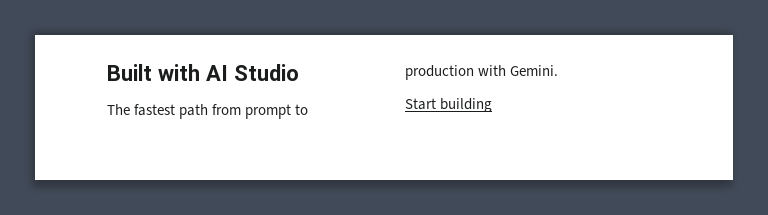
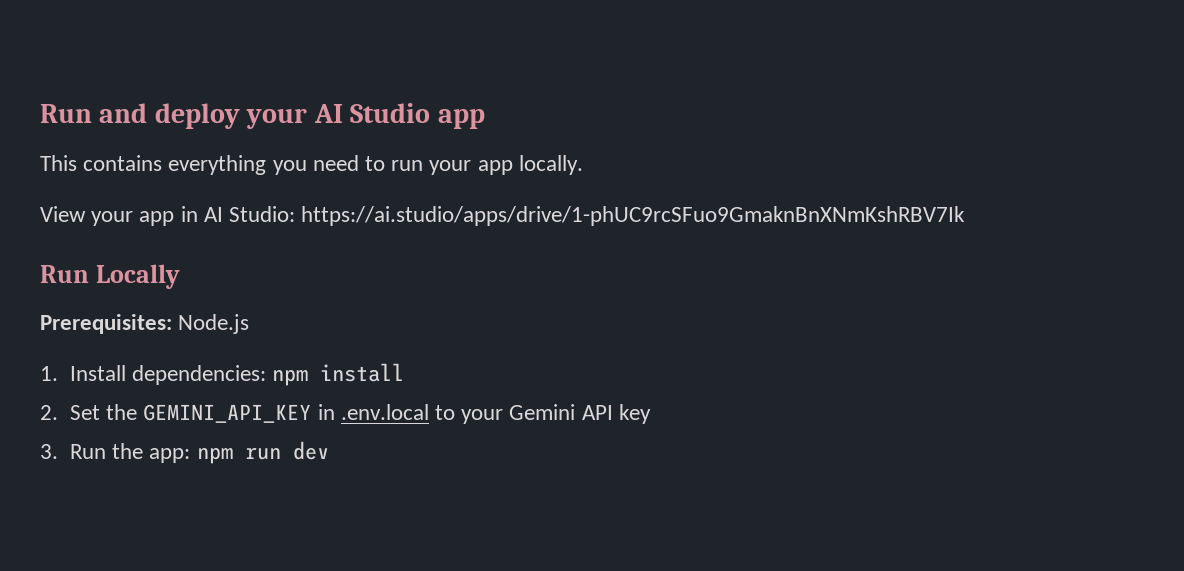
[107,64,299,81] [107,104,309,119] [405,65,559,80] [405,98,493,112] Built with AI Studio // The fastest path from prompt to production with Gemini. // Start building -> [40,103,485,129] [40,155,583,175] [40,206,966,226] [40,264,180,289] [40,314,250,334] [40,363,405,386] [40,404,651,424] [40,441,329,464] Run and deploy your AI Studio app // This contains everything you need to run your app locally. // View your app in AI Studio: https://ai.studio/apps/drive/1-phUC9rcSFuo9GmaknBnXNmKshRBV7Ik // Run Locally // Prerequisites: Node.js // 1. Install dependencies: npm install // 2. Set the GEMINI_API_KEY in .env.local to your Gemini API key // 3. Run the app: npm run dev

